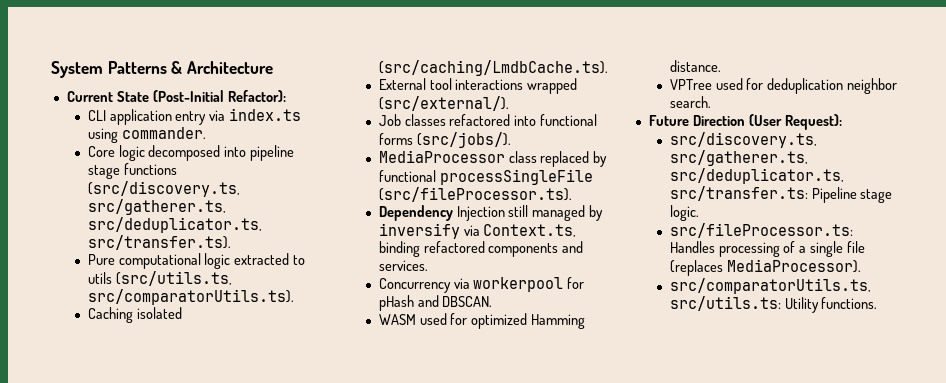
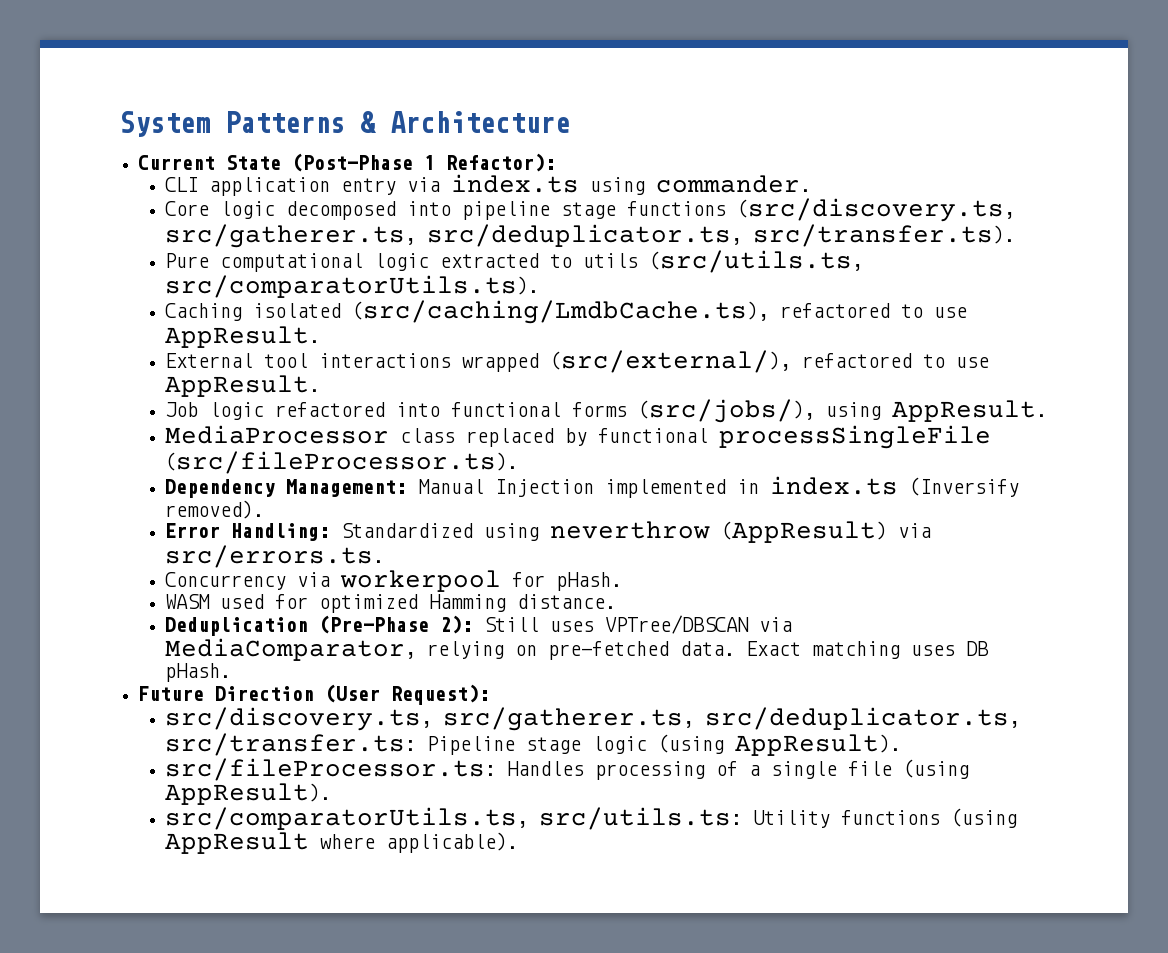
[152,90,224,102] (Post-Initial -> [292,153,436,172] (Post-Phase 1
[378,60,608,76] (src/caching/LmdbCache.ts). -> [351,300,967,324] [164,326,320,348] (src/caching/LmdbCache.ts), refactored to use AppResult.
[378,96,509,111] (src/external/). -> [549,350,989,373] [164,375,320,397] (src/external/), refactored to use AppResult.
[404,114,446,126] classes -> [208,402,264,420] logic
[416,132,511,148] (src/jobs/). -> [637,399,1047,423] (src/jobs/), using AppResult.
[456,205,604,221] [378,223,577,239] [378,241,584,257] [378,260,428,271] Injection still managed by inversify via Context.ts, binding refactored components and services. -> [285,476,1019,498] [164,500,264,519] [164,521,931,543] [164,545,384,568] Management: Manual Injection implemented in index.ts (Inversify removed). // Error Handling: Standardized using neverthrow (AppResult) via src/errors.ts.
[378,295,493,311] pHash and DBSCAN. -> [555,572,622,591] pHash.
[669,78,898,94] [669,96,711,108] VPTree used for deduplication neighbor search. -> [164,615,792,636] [164,638,989,661] [164,663,231,682] Deduplication (Pre-Phase 2): Still uses VPTree/DBSCAN via MediaComparator, relying on pre-fetched data. Exact matching uses DB pHash.
[669,205,699,221] logic. -> [591,734,901,756] logic (using AppResult).
[669,259,861,276] (replaces MediaProcessor). -> [902,759,969,779] [164,783,331,805] (using AppResult).
[821,297,878,309] functions. -> [840,808,1017,828] [164,832,518,854] functions (using AppResult where applicable).

